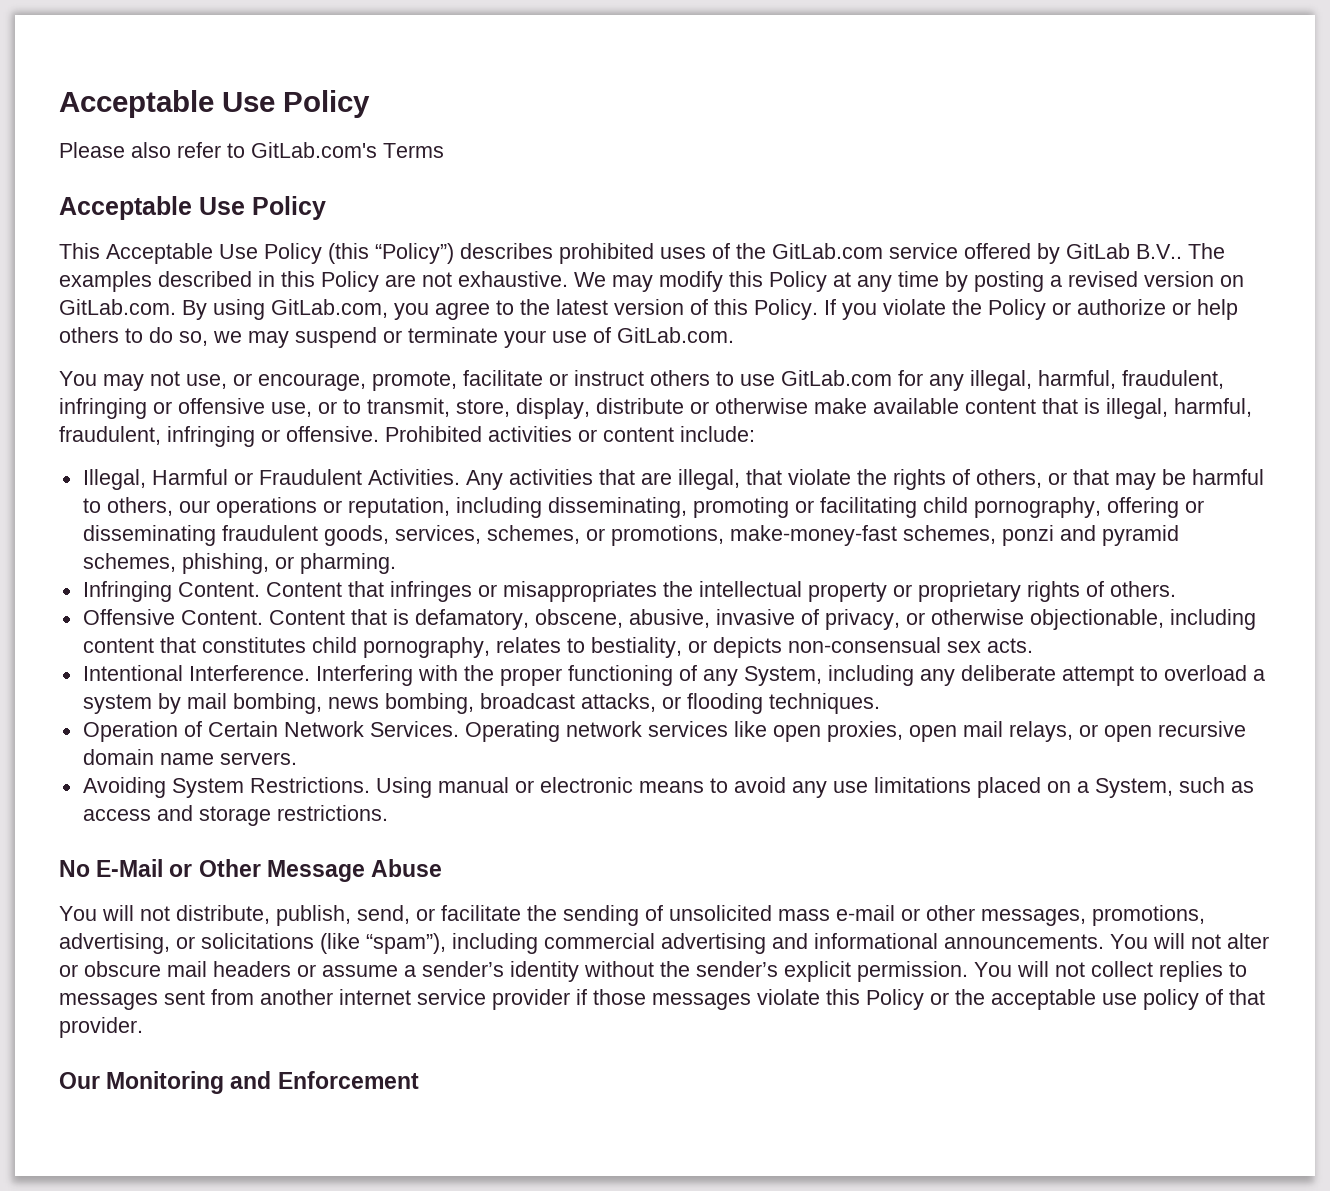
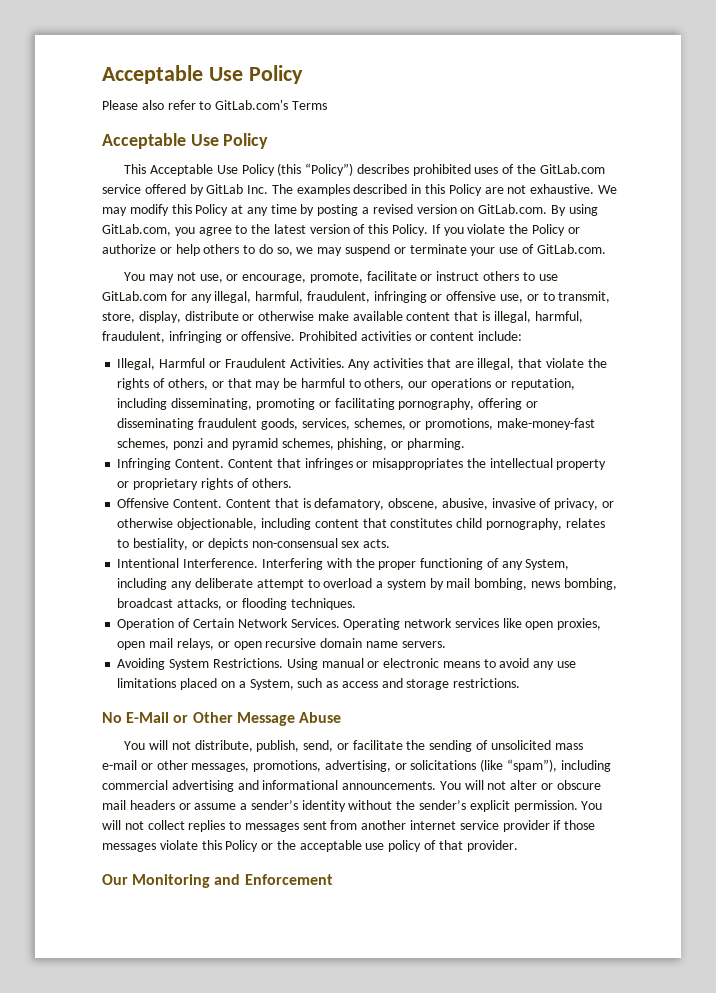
[1136,244,1182,259] B.V.. -> [247,185,269,194] Inc.
[922,497,968,513] child -> (395, 404) none

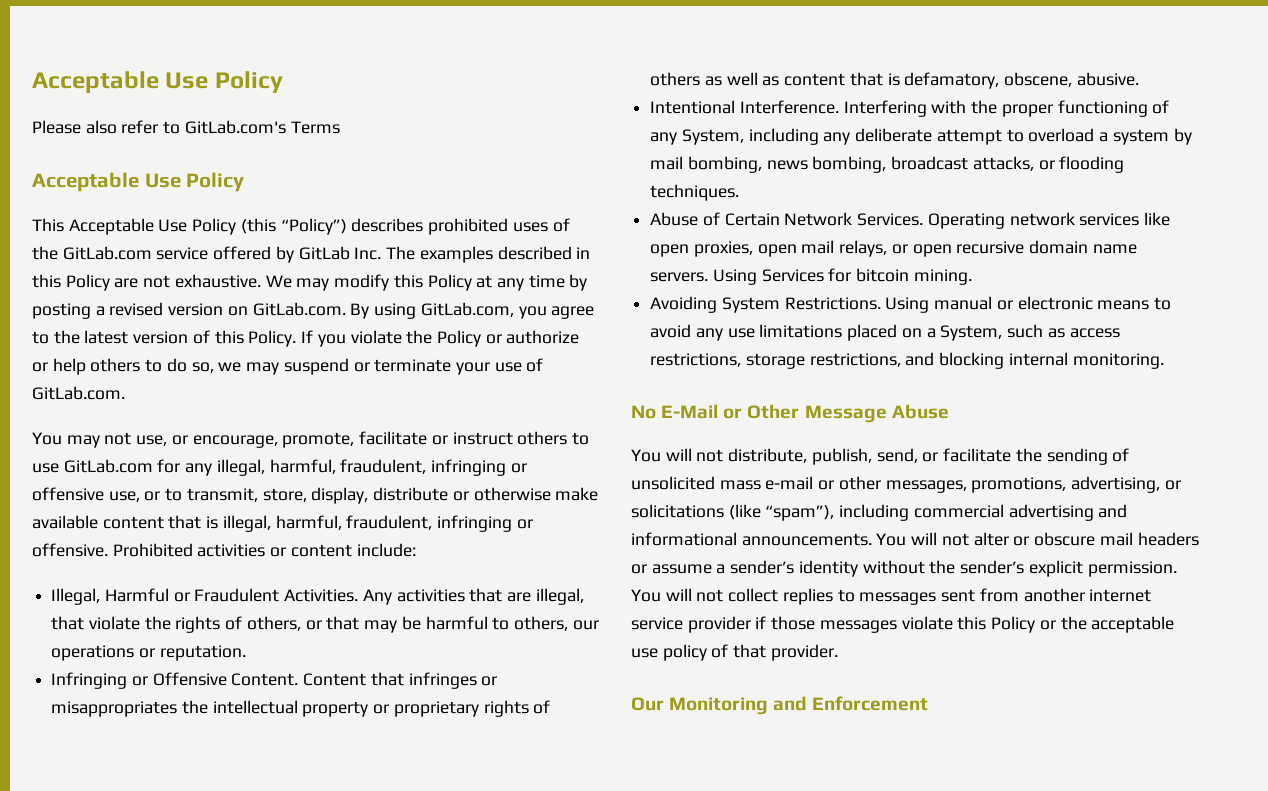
[510,378,575,390] [117,398,538,410] [117,418,595,430] [117,438,465,450] reputation, including disseminating, promoting or facilitating pornography, offering or disseminating fraudulent goods, services, schemes, or promotions, make-money-fast schemes, ponzi and pyramid schemes, phishing, or pharming. -> [159,645,246,661] reputation.
(172, 464) none -> [131,672,227,686] or Offensive
[251,478,292,488] [117,498,614,510] [117,518,605,530] [117,538,391,550] others. // Offensive Content. Content that is defamatory, obscene, abusive, invasive of privacy, or otherwise objectionable, including content that constitutes child pornography, relates to bestiality, or depicts non-consensual sex acts. -> [650,72,1139,89] others as well as content that is defamatory, obscene, abusive.
[117,618,175,630] Operation -> [650,212,699,226] Abuse
(446, 644) none -> [712,268,972,285] Using Services for bitcoin mining.
[381,678,521,690] and storage restrictions. -> [650,352,1164,369] restrictions, storage restrictions, and blocking internal monitoring.

